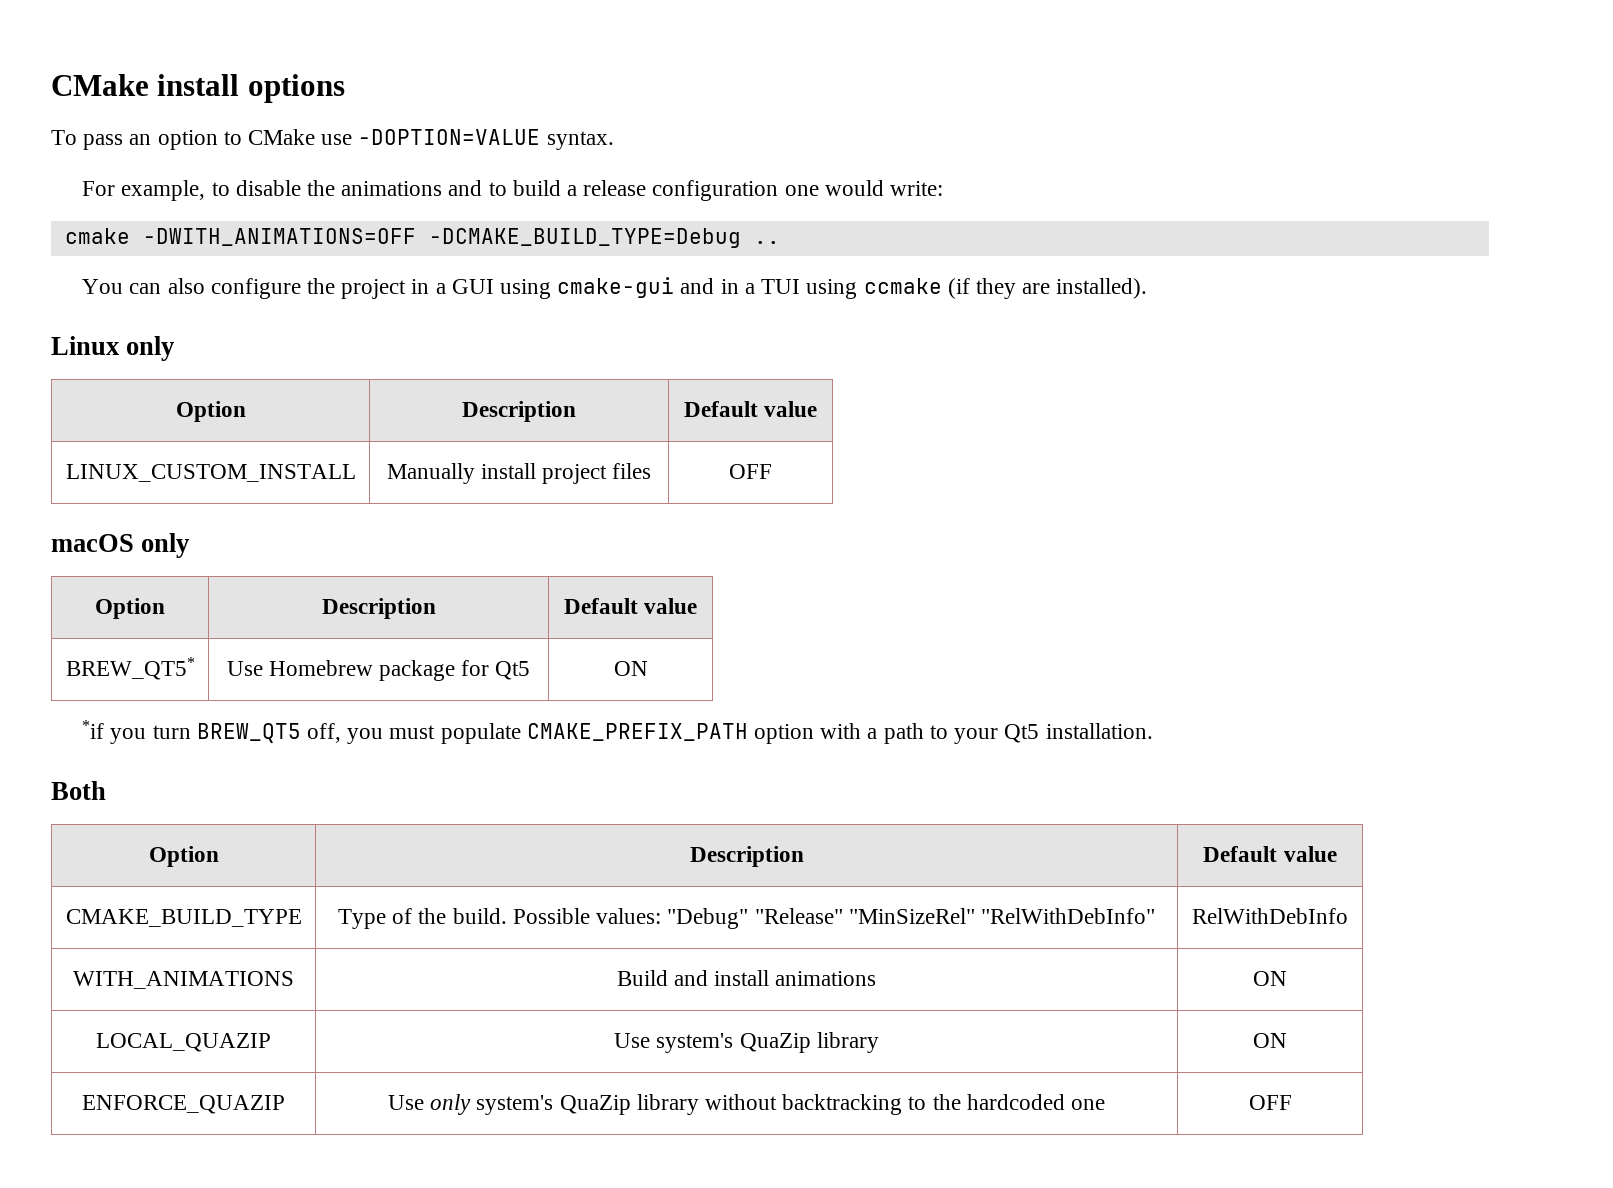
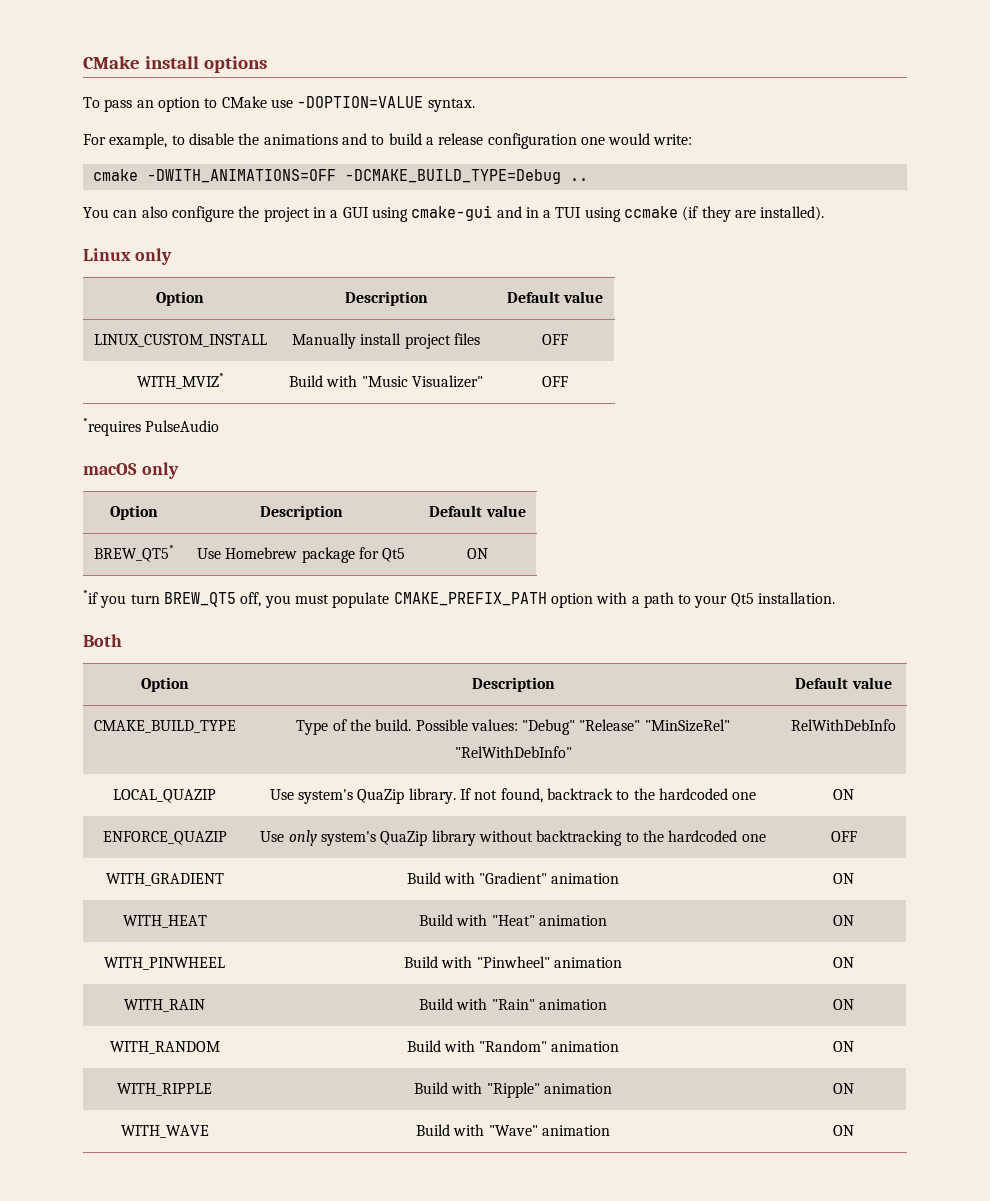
(772, 471) none -> [136,373,224,389] [289,375,483,388] [542,376,568,387] [83,418,220,436] // WITH_MVIZ* | Build with "Music Visualizer" | OFF // *requires PulseAudio
[73,971,294,989] [616,970,877,986] [1253,971,1287,986] [96,1033,271,1052] [614,1032,879,1053] WITH_ANIMATIONS | Build and install animations | ON // LOCAL_QUAZIP | Use system's QuaZip library -> [113,789,216,803] [269,788,757,804] LOCAL_QUAZIP | Use system's QuaZip library. If not found, backtrack to the hardcoded one
(1292, 1102) none -> [105,873,224,886] [406,872,620,884] [833,873,854,884] [122,915,207,928] [419,914,607,926] [833,915,854,926] [104,957,225,970] [404,956,622,968] [833,957,854,968] [124,999,205,1012] [419,998,607,1010] [833,999,854,1010] [109,1041,220,1054] [406,1040,620,1052] [833,1041,854,1052] [117,1083,212,1096] [414,1082,612,1098] [833,1083,854,1094] [120,1125,209,1138] [416,1124,610,1136] [833,1125,854,1136] // WITH_GRADIENT | Build with "Gradient" animation | ON // WITH_HEAT | Build with "Heat" animation | ON // WITH_PINWHEEL | Build with "Pinwheel" animation | ON // WITH_RAIN | Build with "Rain" animation | ON // WITH_RANDOM | Build with "Random" animation | ON // WITH_RIPPLE | Build with "Ripple" animation | ON // WITH_WAVE | Build with "Wave" animation | ON

